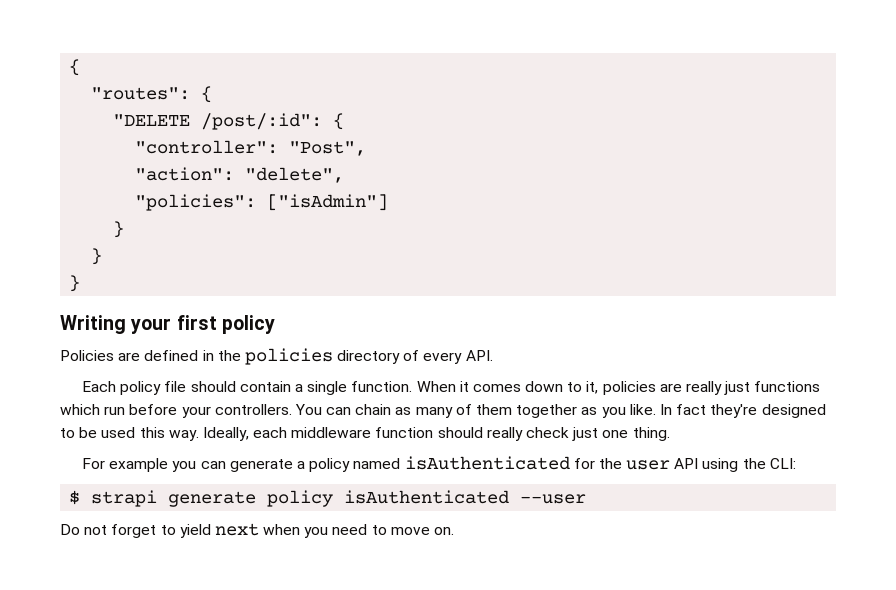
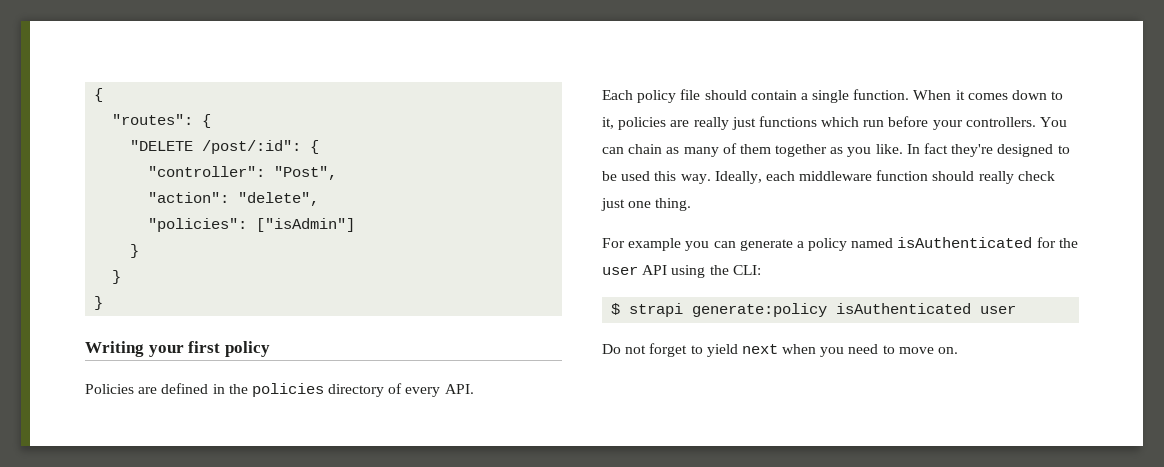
[168,490,587,507] generate policy isAuthenticated --user -> [692,303,1017,317] generate:policy isAuthenticated user

